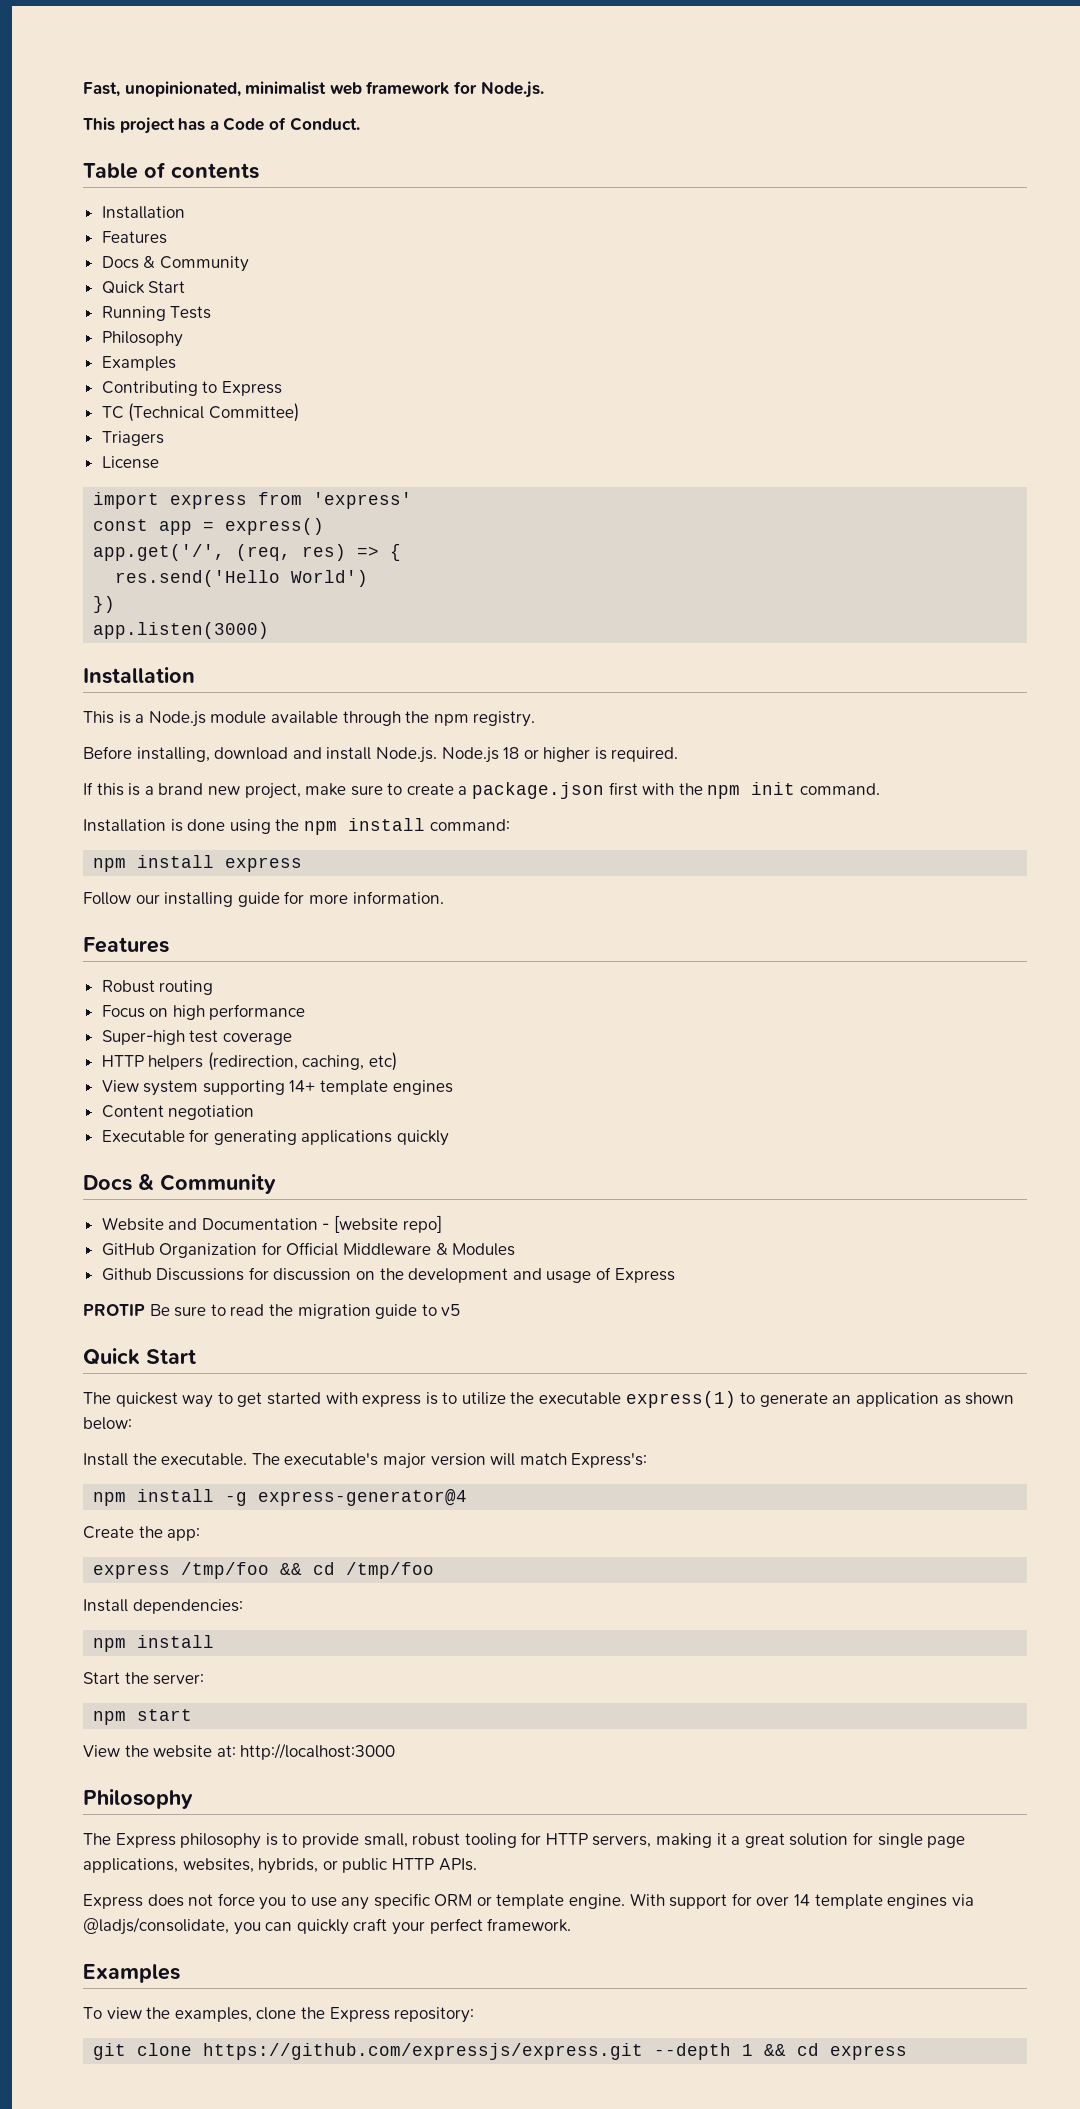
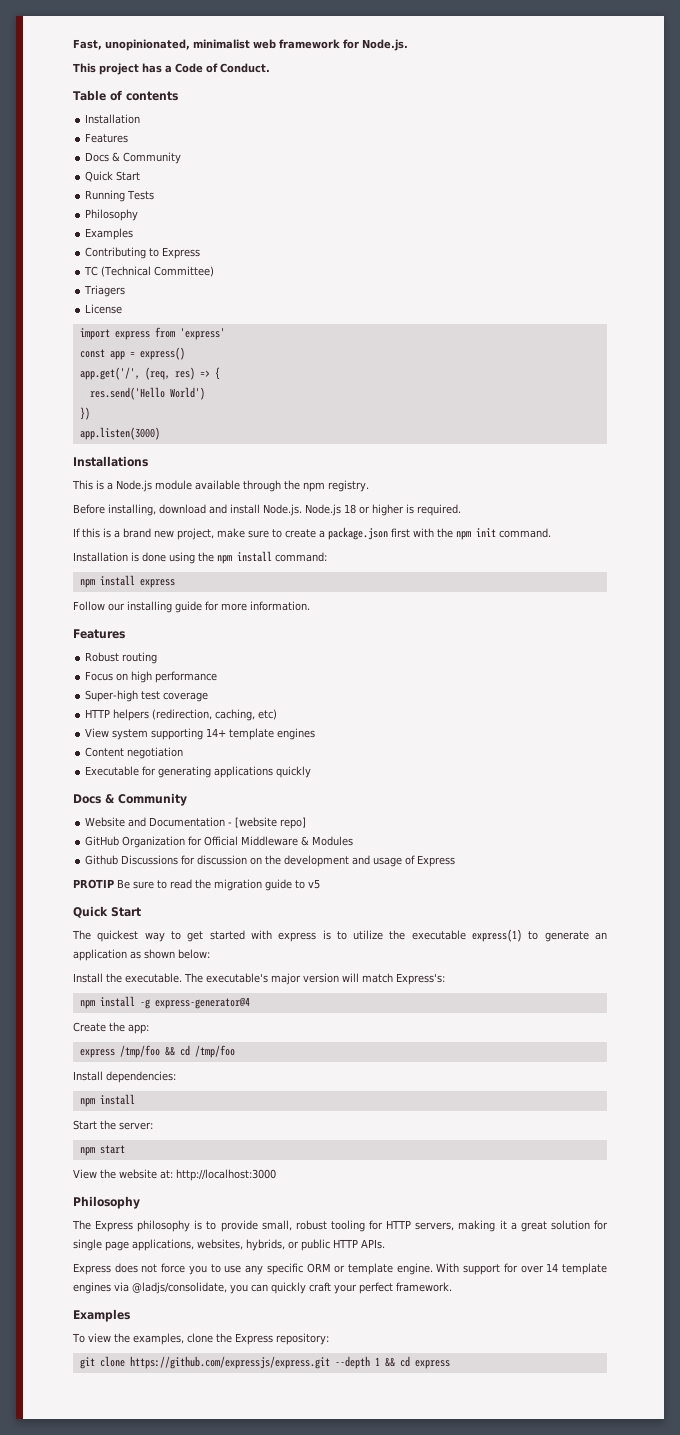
[83,667,195,684] Installation -> [73,456,148,467] Installations

